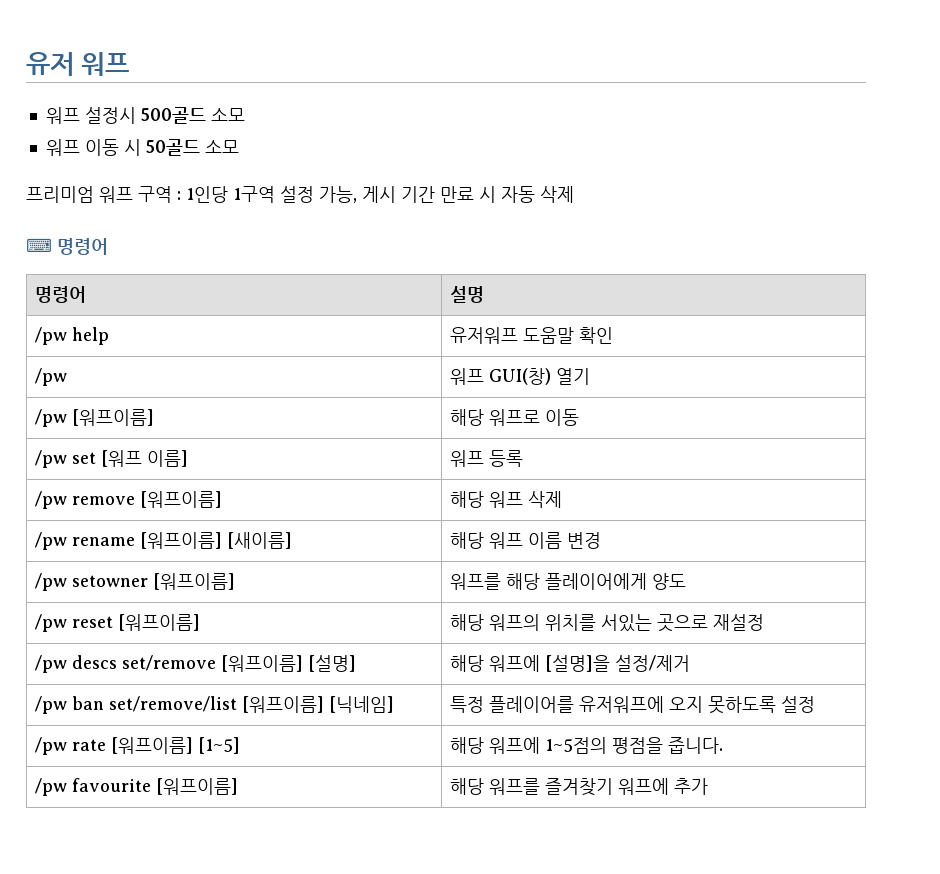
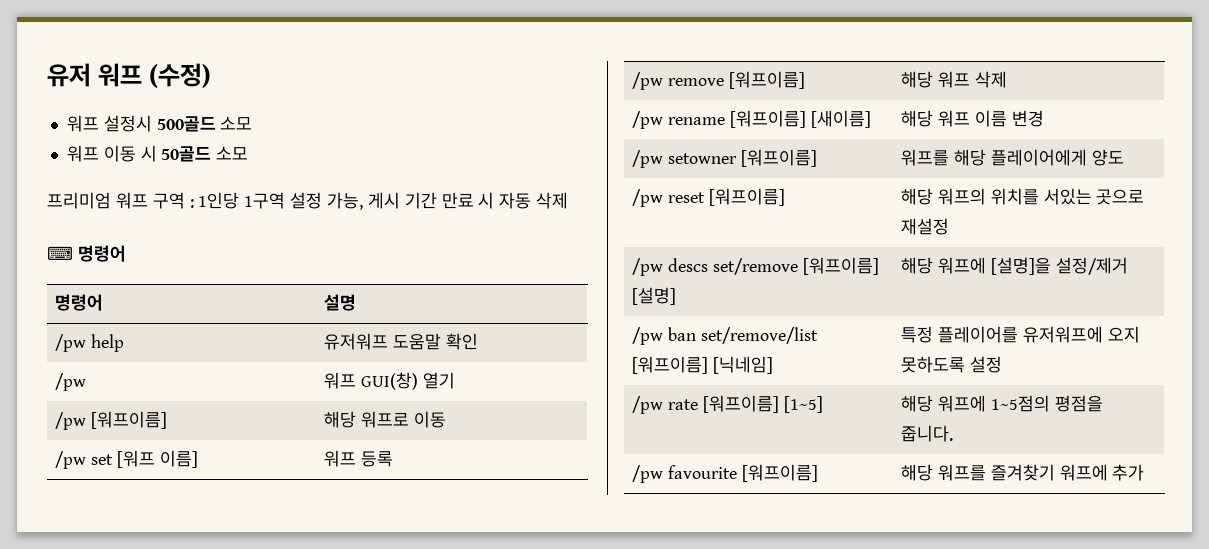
(129, 64) none -> [149,63,211,88] (수정)

